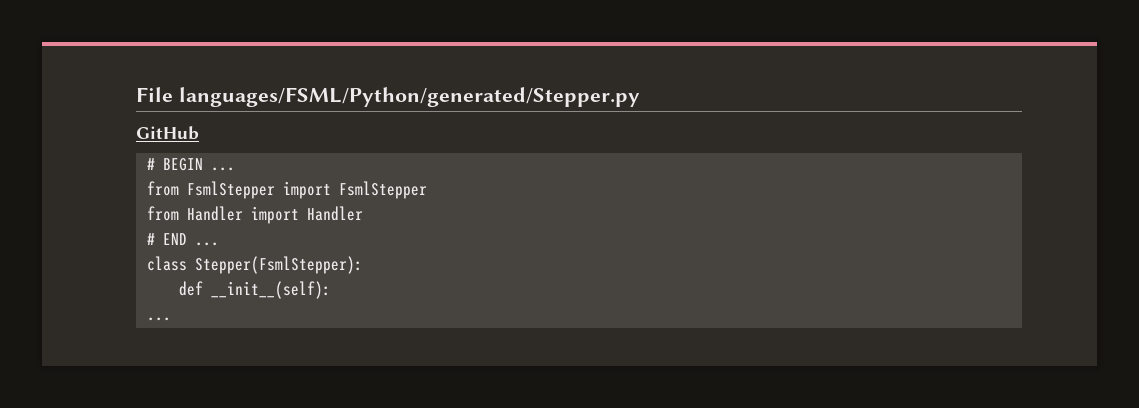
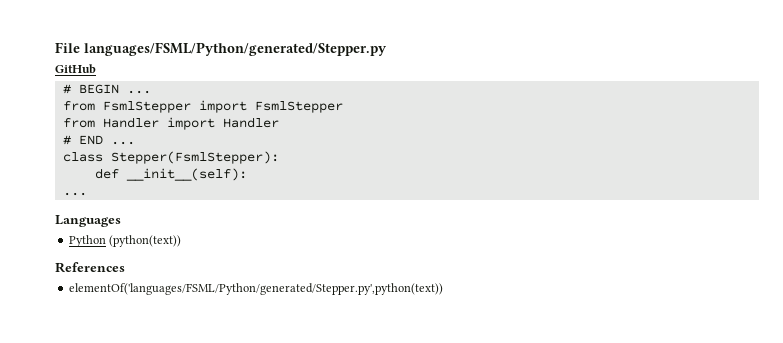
(172, 319) none -> [55,215,121,227] [68,235,182,247] [55,262,125,273] [68,283,443,295] // Languages // Python (python(text)) // References // elementOf('languages/FSML/Python/generated/Stepper.py',python(text))

